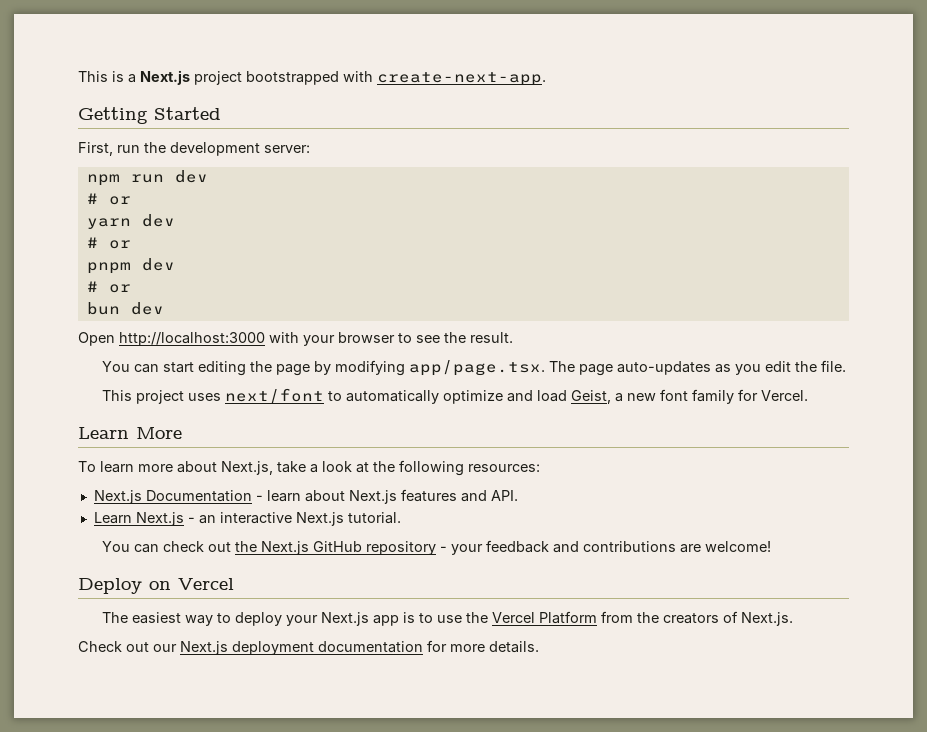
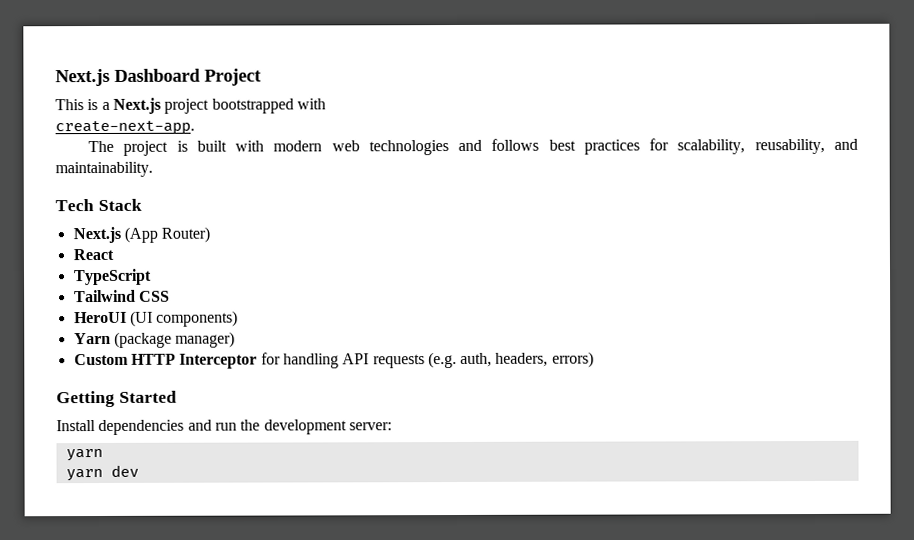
(78, 76) none -> [55,68,262,87] Next.js Dashboard Project //
(373, 76) none -> (326, 104) //
(546, 79) none -> [88,138,858,156] [55,161,153,178] [55,198,142,212] [72,226,211,244] [72,248,114,261] [72,268,152,286] [73,289,170,303] [73,310,239,327] [73,331,236,348] [73,351,594,369] // The project is built with modern web technologies and follows best practices for scalability, reusability, and maintainability. // Tech Stack // Next.js (App Router) // React // TypeScript // Tailwind CSS // HeroUI (UI components) // Yarn (package manager) // Custom HTTP Interceptor for handling API requests (e.g. auth, headers, errors)
[78,142,113,156] First, -> [56,419,212,436] Install dependencies and
[86,170,208,186] [86,193,131,205] [86,214,175,229] [86,237,131,249] [86,258,175,274] [86,281,131,293] [86,302,164,315] [78,332,513,346] [101,360,846,376] [101,388,808,404] [78,427,182,439] [78,460,540,476] [93,489,518,504] [93,512,401,526] [101,540,771,555] [78,578,234,594] [101,611,793,626] [78,640,539,655] npm run dev // # or // yarn dev // # or // pnpm dev // # or // bun dev // Open http://localhost:3000 with your browser to see the result. // You can start editing the page by modifying app/page.tsx. The page auto-updates as you edit the file. // This project uses next/font to automatically optimize and load Geist, a new font family for Vercel. // Learn More // To learn more about Next.js, take a look at the following resources: // Next.js Documentation - learn about Next.js features and API. // Learn Next.js - an interactive Next.js tutorial. // You can check out the Next.js GitHub repository - your feedback and contributions are welcome! // Deploy on Vercel // The easiest way to deploy your Next.js app is to use the Vercel Platform from the creators of Next.js. // Check out our Next.js deployment documentation for more details. -> [65,448,103,462] [65,464,139,482] yarn // yarn dev

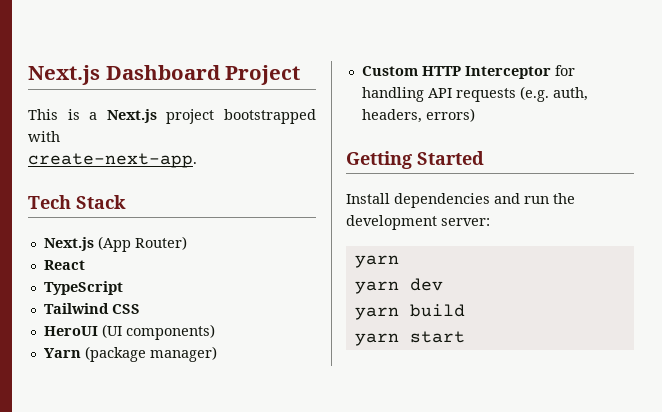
[88,138,858,156] [55,161,153,178] // The project is built with modern web technologies and follows best practices for scalability, reusability, and maintainability. -> (197, 160) none
(139, 470) none -> [354,304,465,320] [354,331,465,346] // yarn build // yarn start

